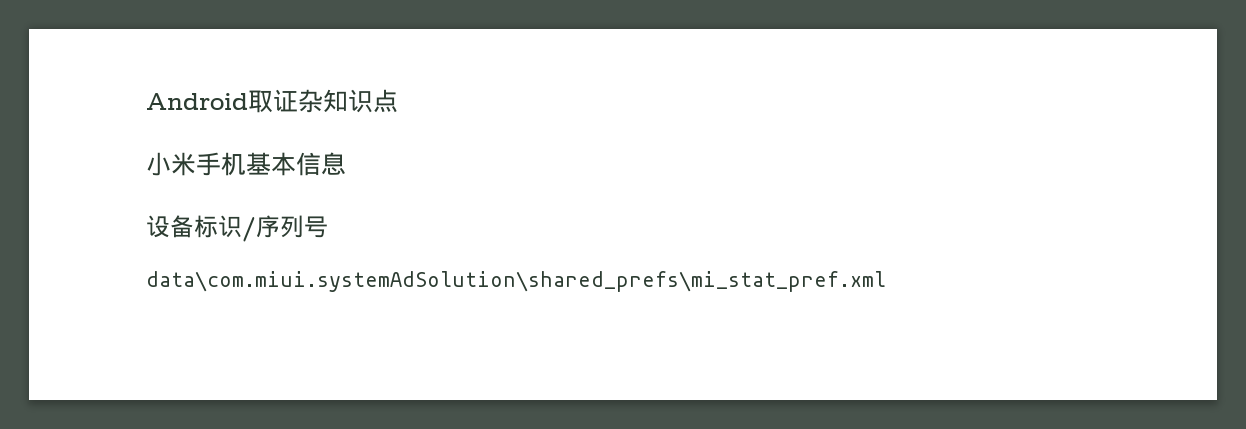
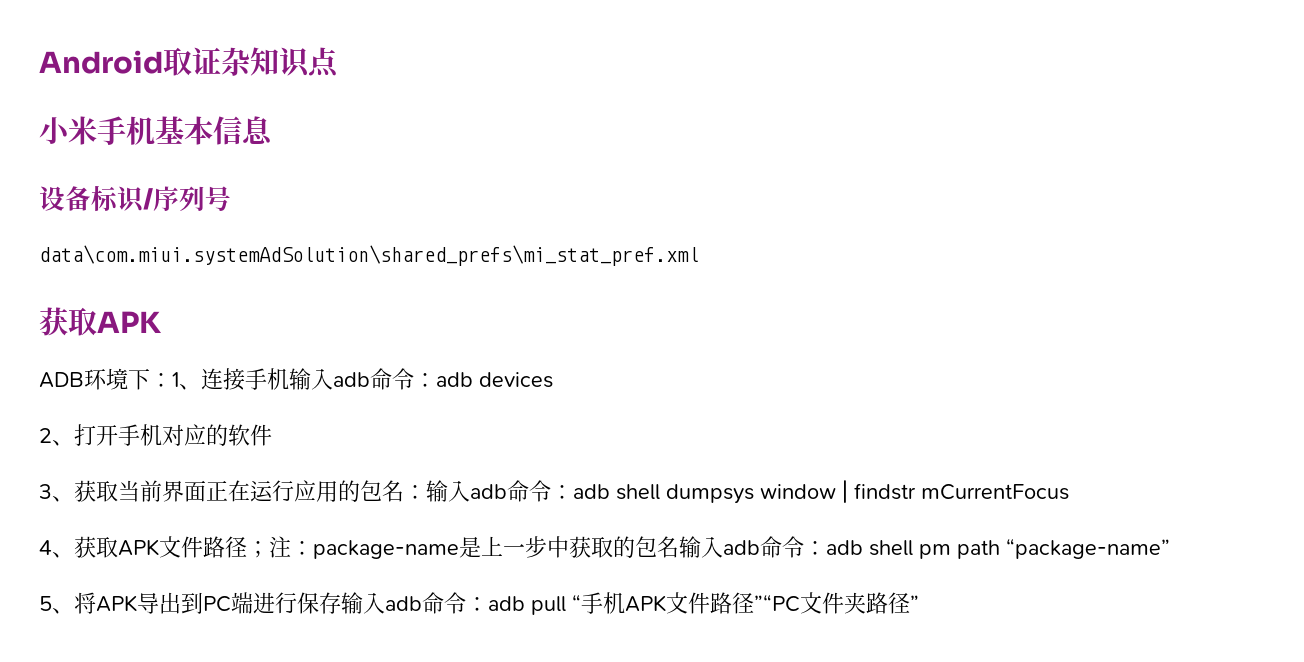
(886, 281) none -> [39,307,162,336] [39,368,553,390] [39,424,272,446] [39,480,1069,504] [39,536,1170,559] [39,592,919,615] // 获取APK // ADB环境下：1、连接手机输入adb命令：adb devices // 2、打开手机对应的软件 // 3、获取当前界面正在运行应用的包名：输入adb命令：adb shell dumpsys window | findstr mCurrentFocus // 4、获取APK文件路径；注：package-name是上一步中获取的包名输入adb命令：adb shell pm path “package-name” // 5、将APK导出到PC端进行保存输入adb命令：adb pull “手机APK文件路径”“PC文件夹路径”

